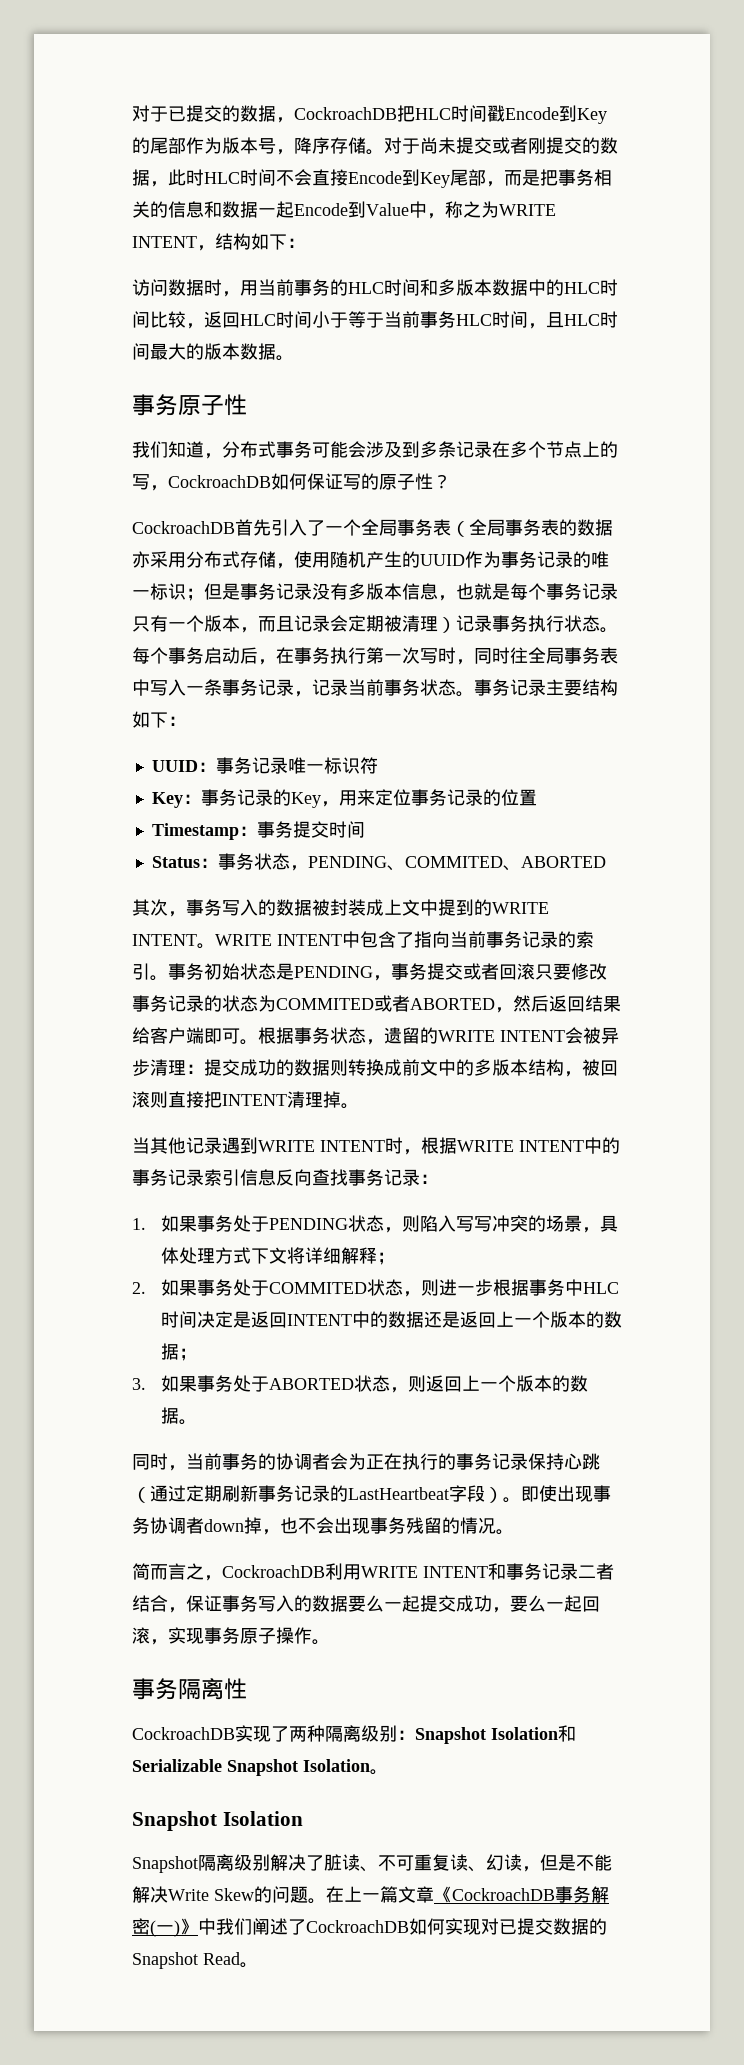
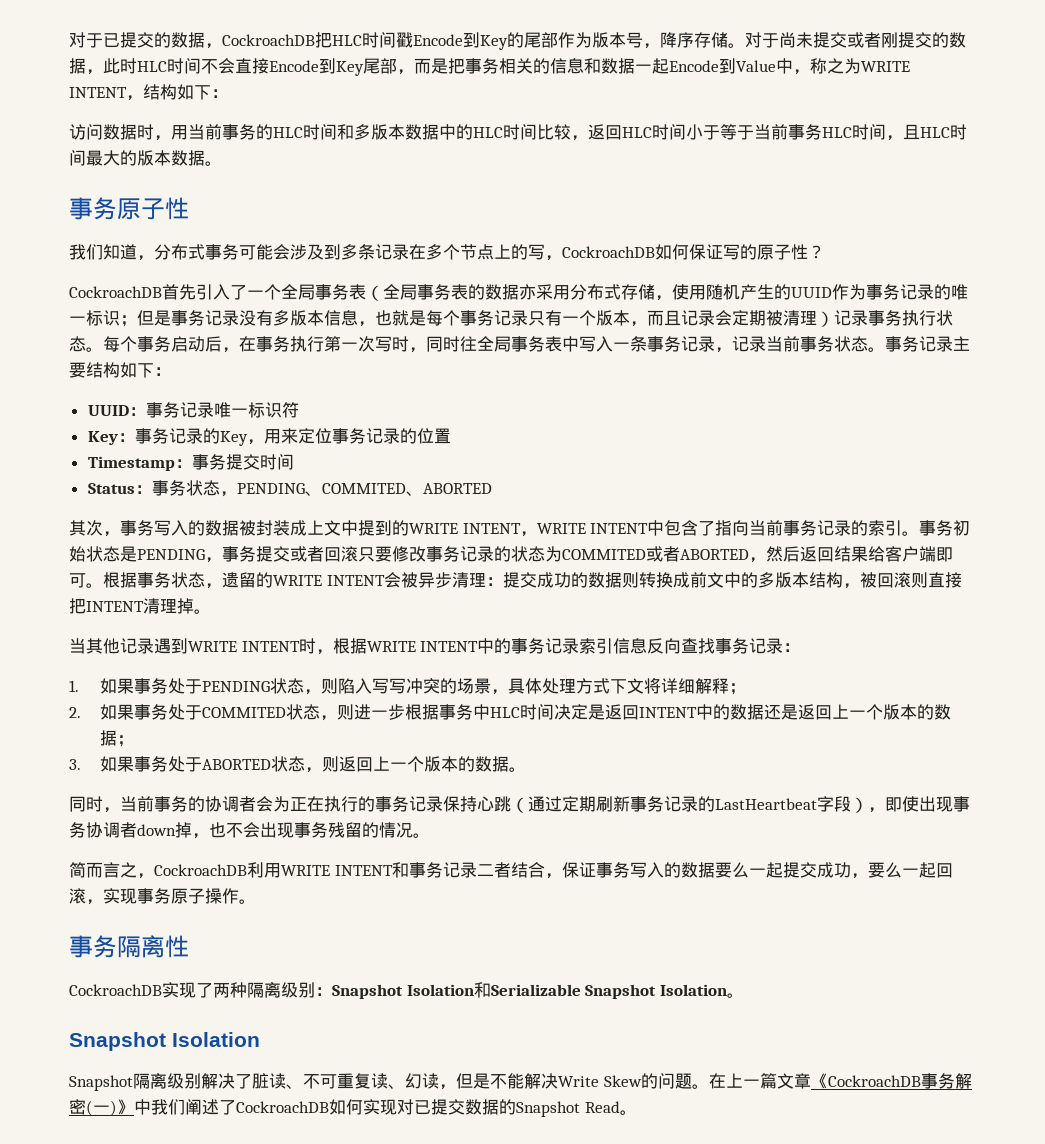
[197,943,215,949] 。 -> [519,531,537,537] ，
[503,1497,521,1503] 。 -> [868,807,885,813] ，

